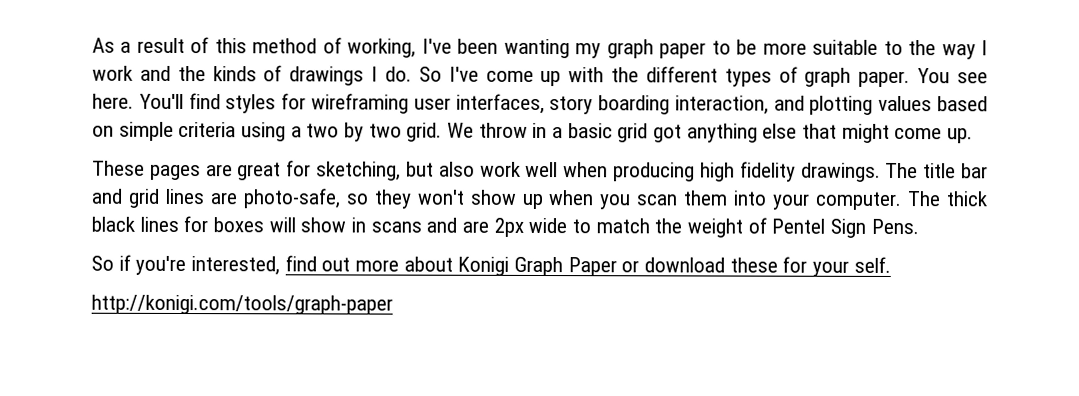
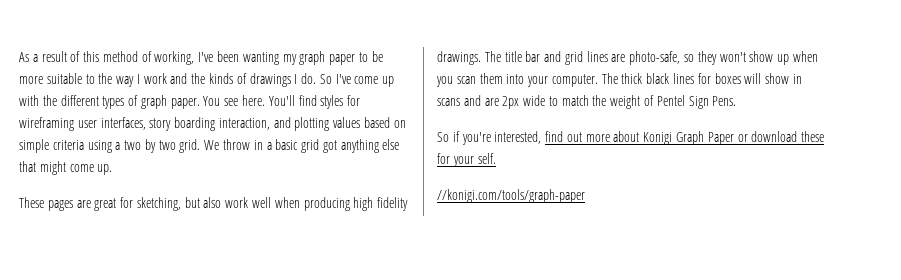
[91,294,393,315] http://konigi.com/tools/graph-paper -> [437,189,585,203] //konigi.com/tools/graph-paper

